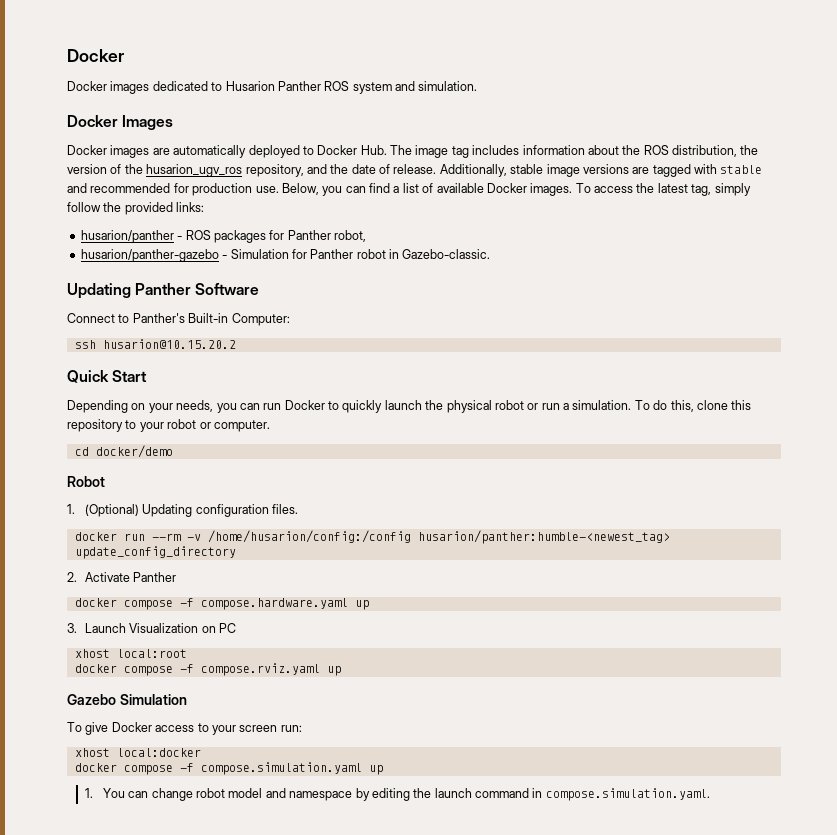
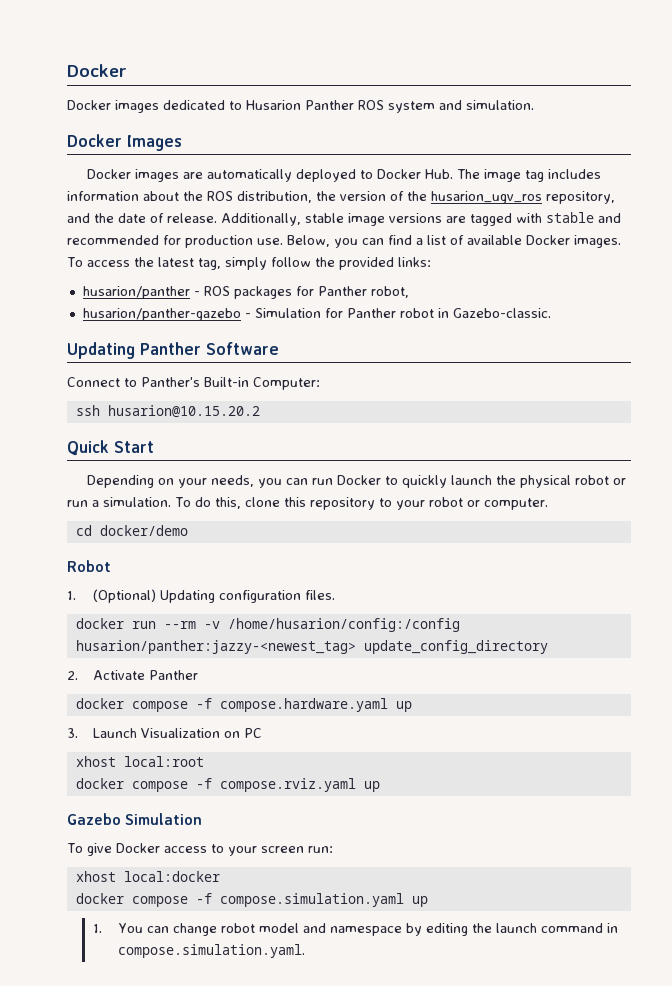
[417,530,670,544] husarion/panther:humble-<newest_tag> -> [75,640,356,654] husarion/panther:jazzy-<newest_tag>

